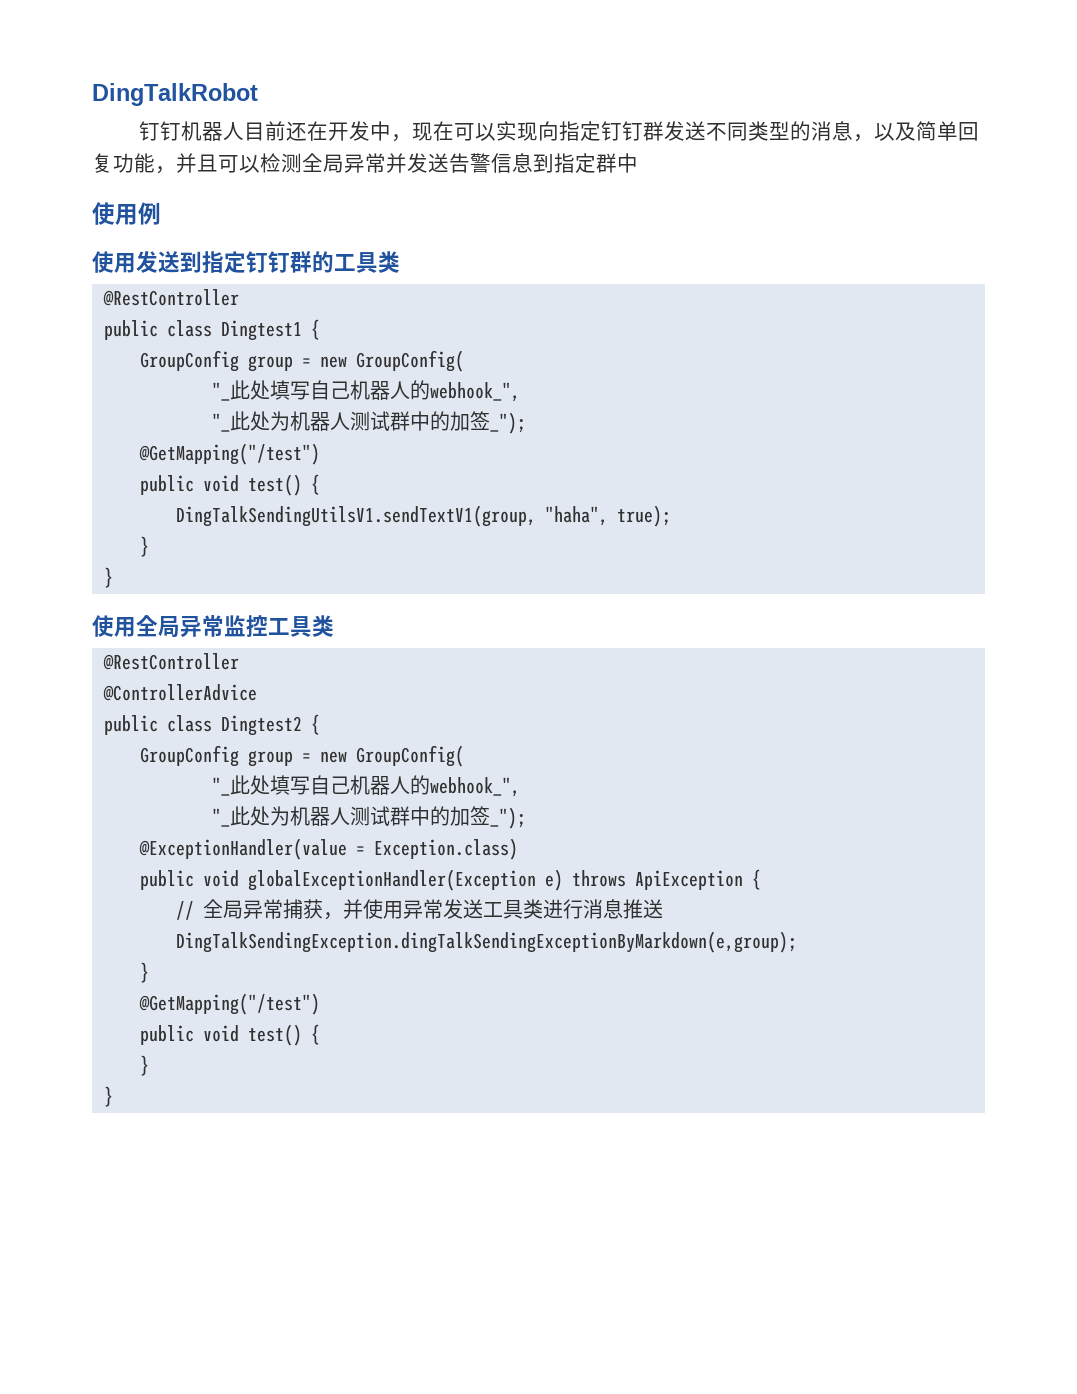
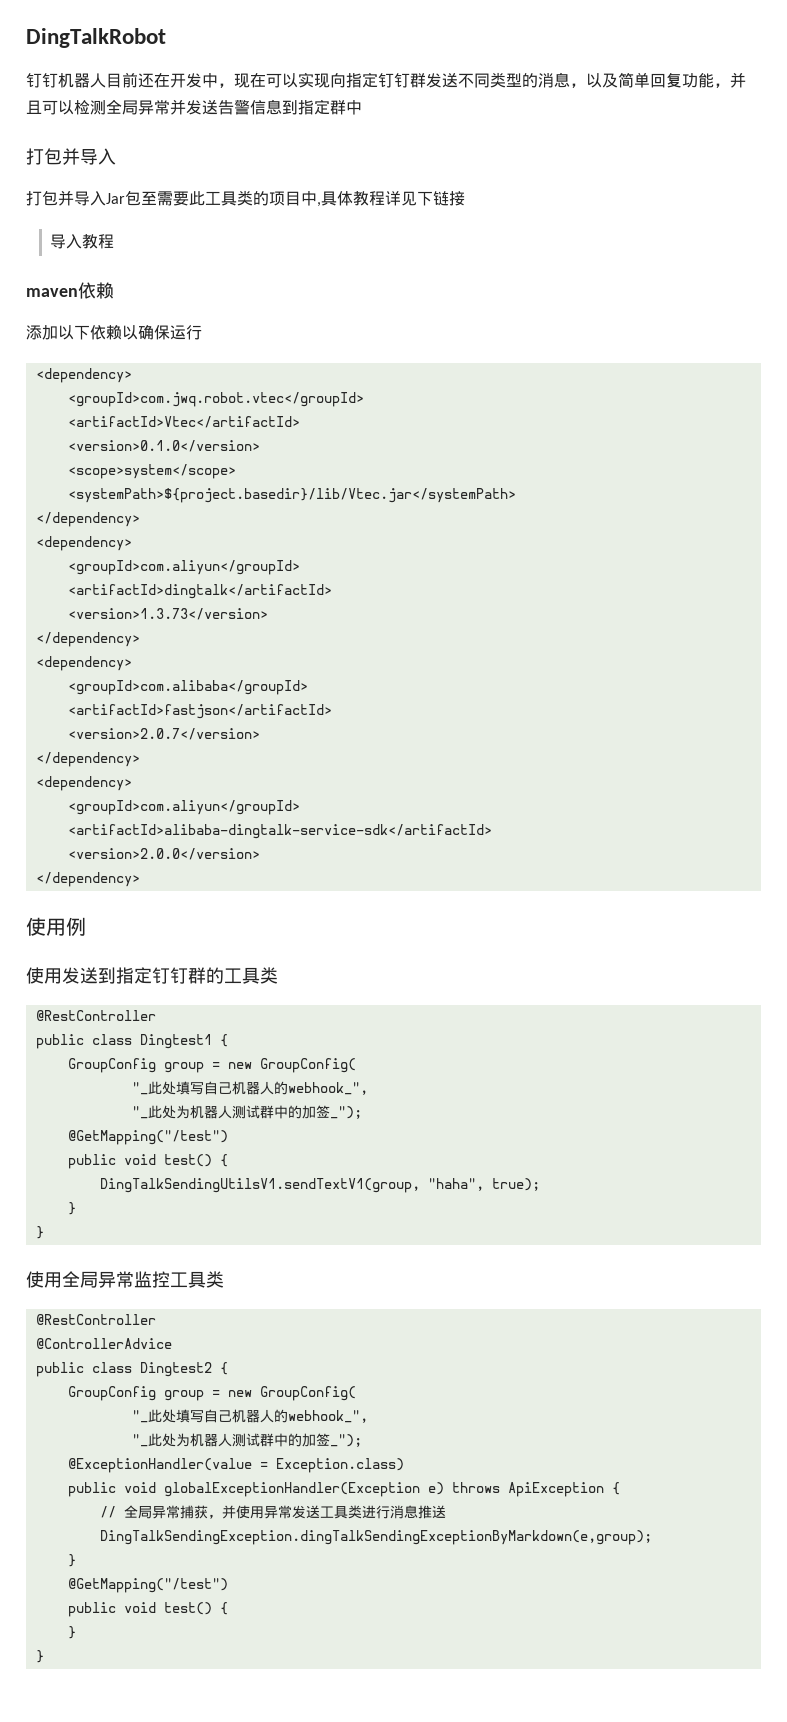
(638, 163) none -> [26,148,116,165] [26,190,465,207] [50,234,115,249] [26,282,114,299] [26,325,202,340] [35,368,132,383] [67,392,364,407] [67,416,300,428] [67,440,260,452] [67,464,236,479] [67,488,516,503] [35,512,140,527] [35,536,132,551] [67,560,300,575] [67,584,332,599] [67,608,268,620] [35,632,140,647] [35,656,132,671] [67,680,308,695] [67,704,332,719] [67,728,260,740] [35,752,140,767] [35,776,132,791] [67,800,300,815] [67,824,492,839] [67,848,260,860] [35,872,140,887] // 打包并导入 // 打包并导入Jar包至需要此工具类的项目中,具体教程详见下链接 // 导入教程 // maven依赖 // 添加以下依赖以确保运行 // <dependency> // <groupId>com.jwq.robot.vtec</groupId> // <artifactId>Vtec</artifactId> // <version>0.1.0</version> // <scope>system</scope> // <systemPath>${project.basedir}/lib/Vtec.jar</systemPath> // </dependency> // <dependency> // <groupId>com.aliyun</groupId> // <artifactId>dingtalk</artifactId> // <version>1.3.73</version> // </dependency> // <dependency> // <groupId>com.alibaba</groupId> // <artifactId>fastjson</artifactId> // <version>2.0.7</version> // </dependency> // <dependency> // <groupId>com.aliyun</groupId> // <artifactId>alibaba-dingtalk-service-sdk</artifactId> // <version>2.0.0</version> // </dependency>

